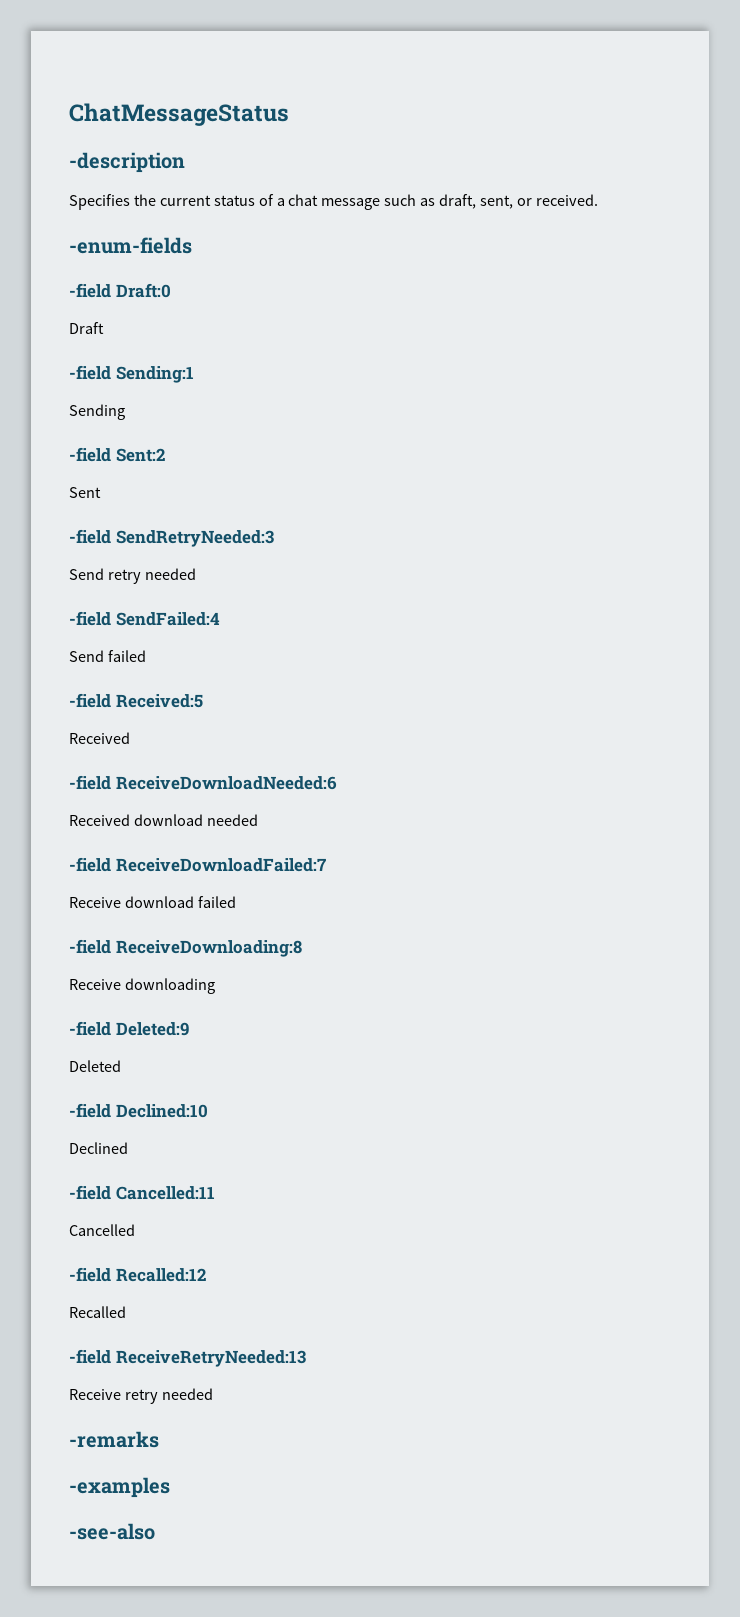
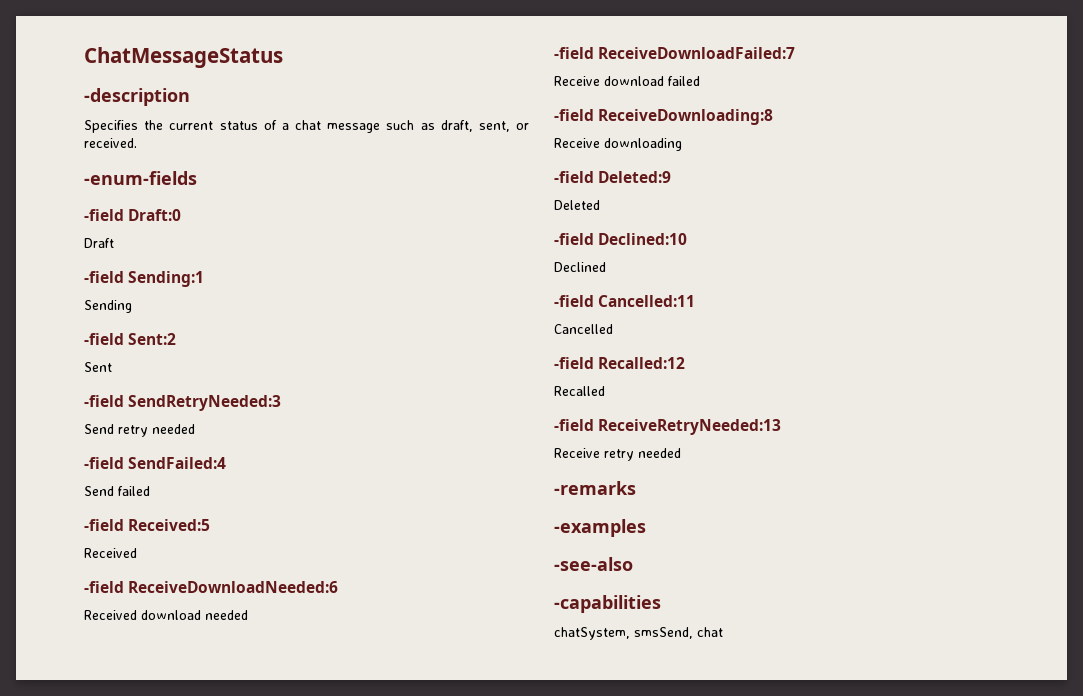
(155, 1531) none -> [554,595,661,613] [554,627,723,640] // -capabilities // chatSystem, smsSend, chat

